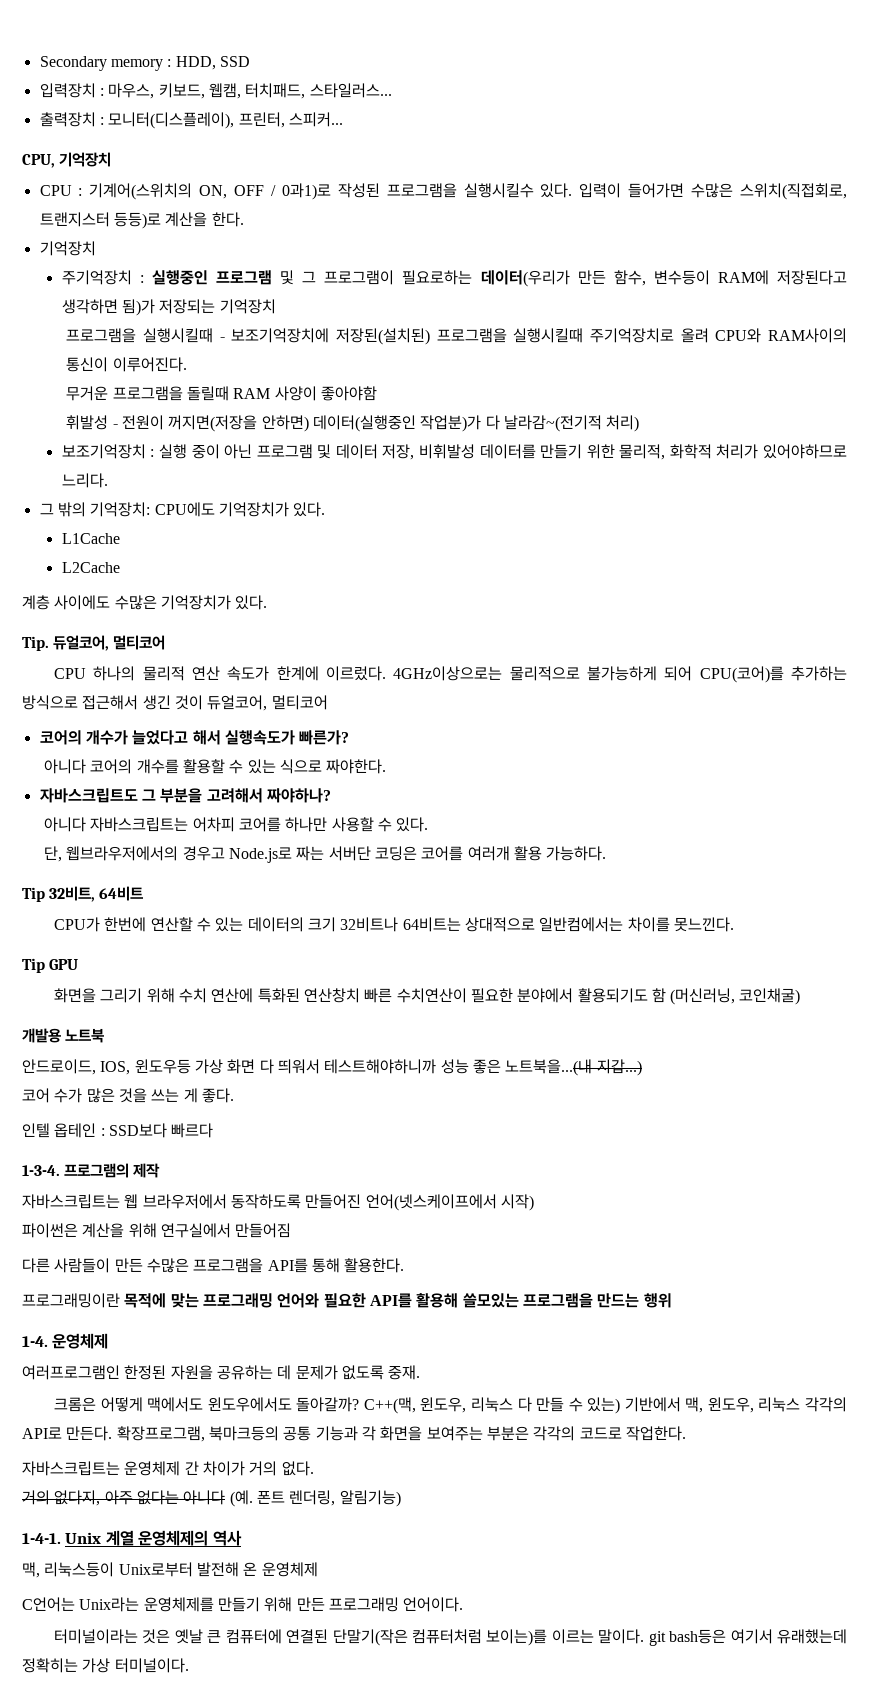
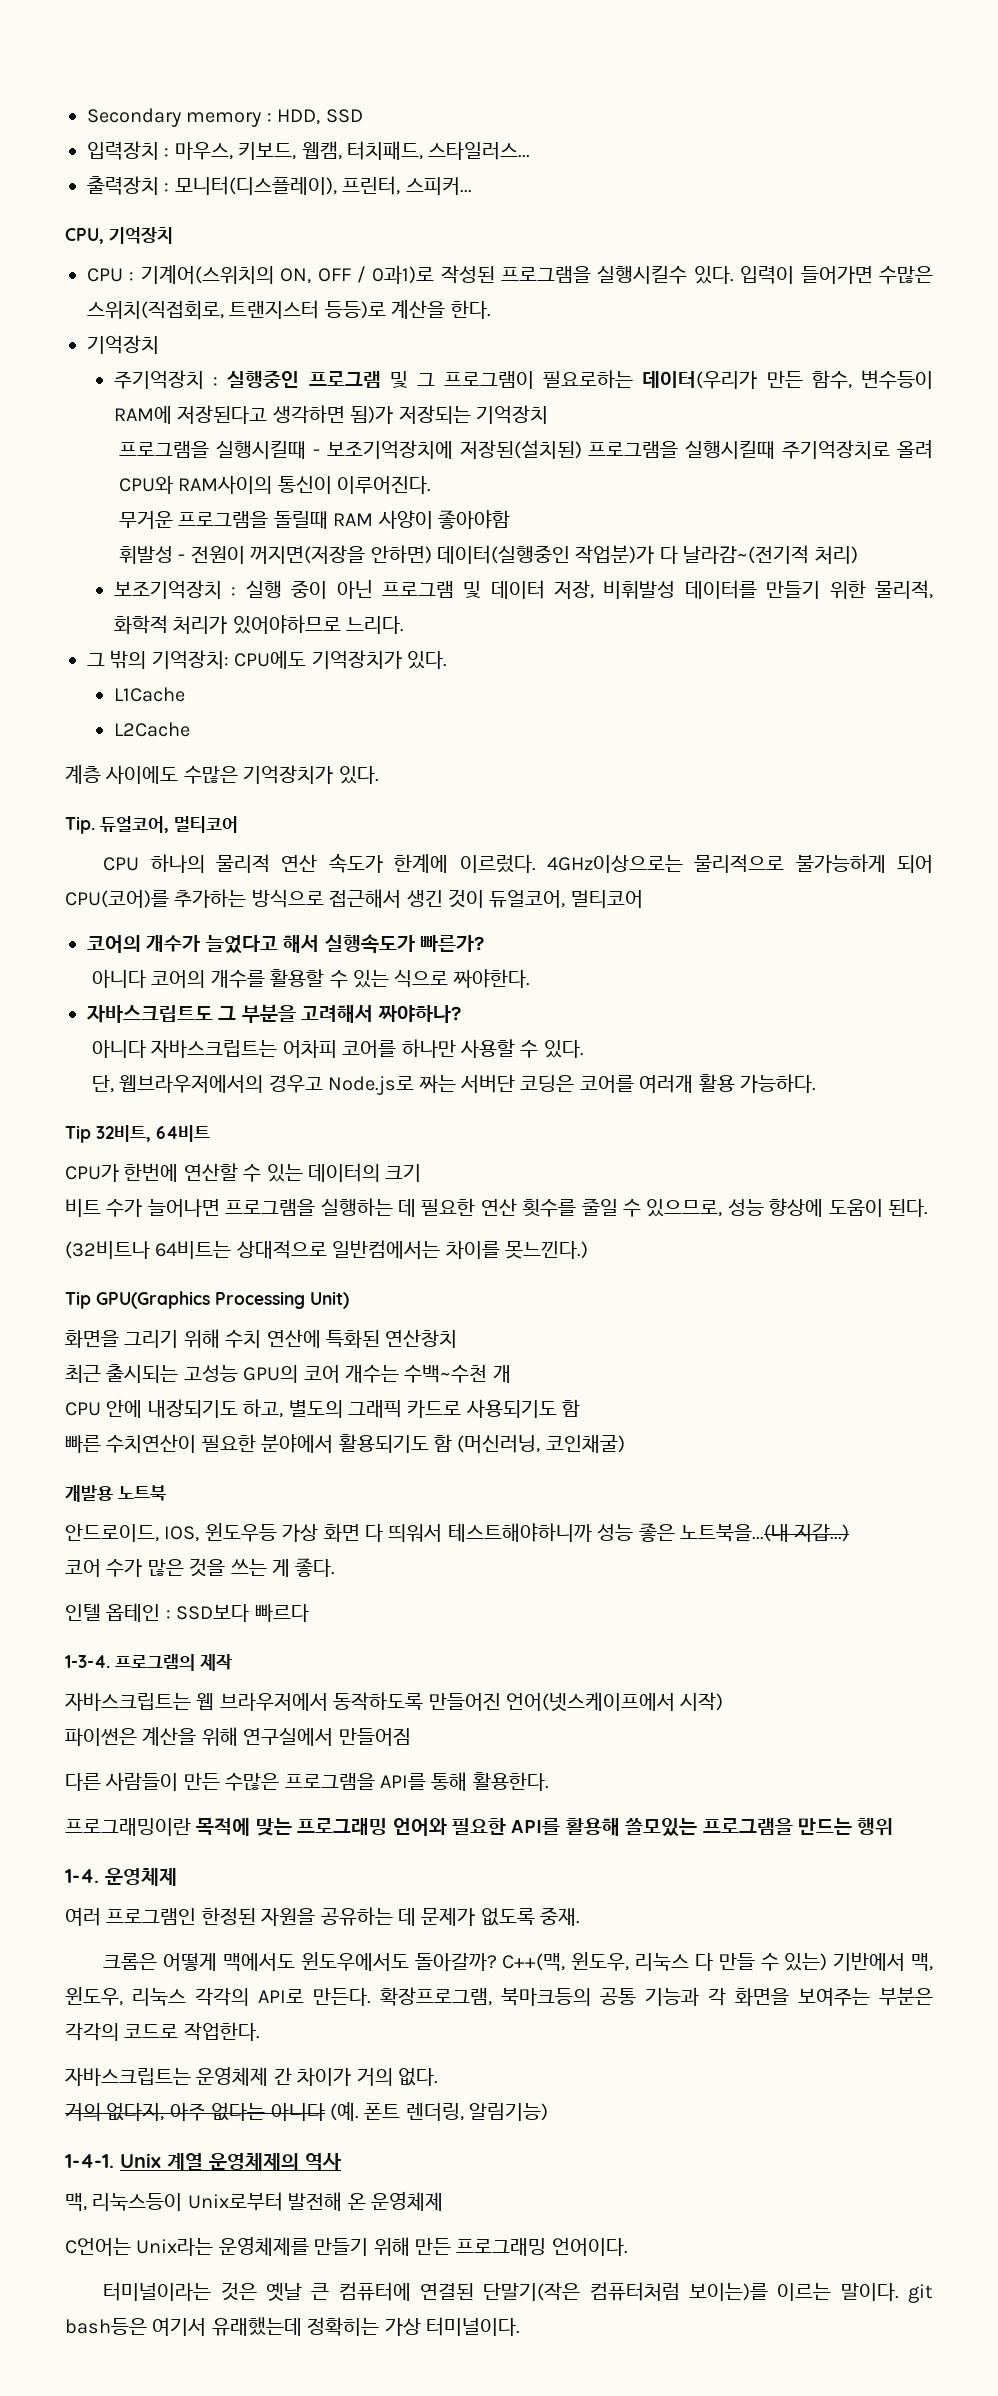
[340,917,399,932] 32비트나 -> [65,1198,928,1217] [65,1241,150,1259] // 비트 수가 늘어나면 프로그램을 실행하는 데 필요한 연산 횟수를 줄일 수 있으므로, 성능 향상에 도움이 된다. // (32비트나
[673,917,734,932] [22,958,79,973] 못느낀다. // Tip GPU -> [504,1241,588,1259] [65,1291,349,1309] 못느낀다.) // Tip GPU(Graphics Processing Unit)
(360, 995) none -> [65,1364,511,1383] [65,1399,581,1418] // 최근 출시되는 고성능 GPU의 코어 개수는 수백~수천 개 // CPU 안에 내장되기도 하고, 별도의 그래픽 카드로 사용되기도 함 //
[22,1365,120,1380] 여러프로그램인 -> [65,1908,197,1926] 여러 프로그램인

